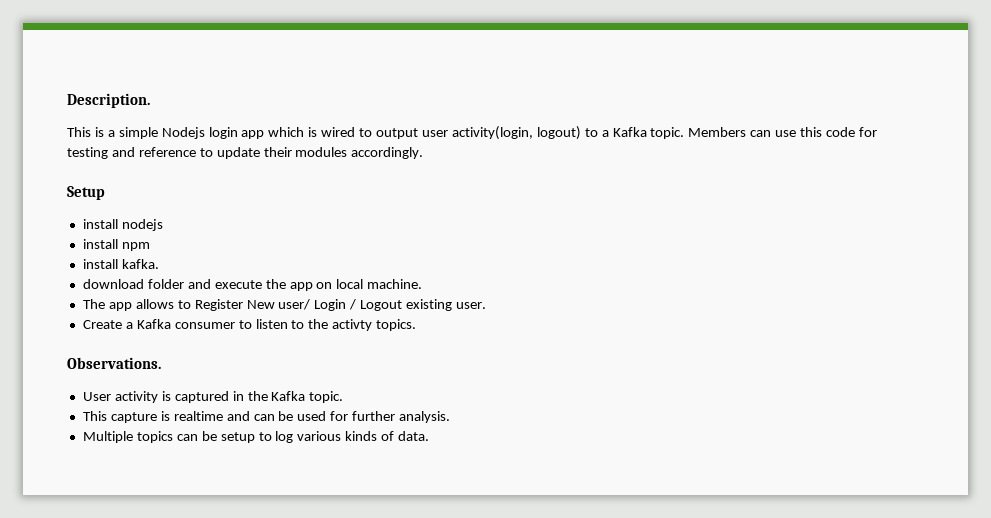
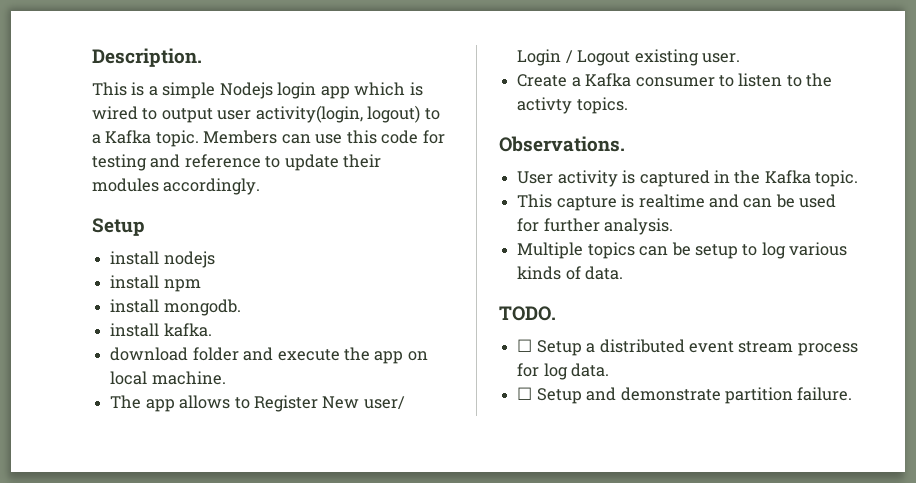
(150, 246) none -> [110,299,241,316] // install mongodb.
(430, 436) none -> [499,306,556,321] [517,339,858,356] [517,363,610,380] [517,387,853,404] // TODO. // ☐ Setup a distributed event stream process for log data. // ☐ Setup and demonstrate partition failure.

